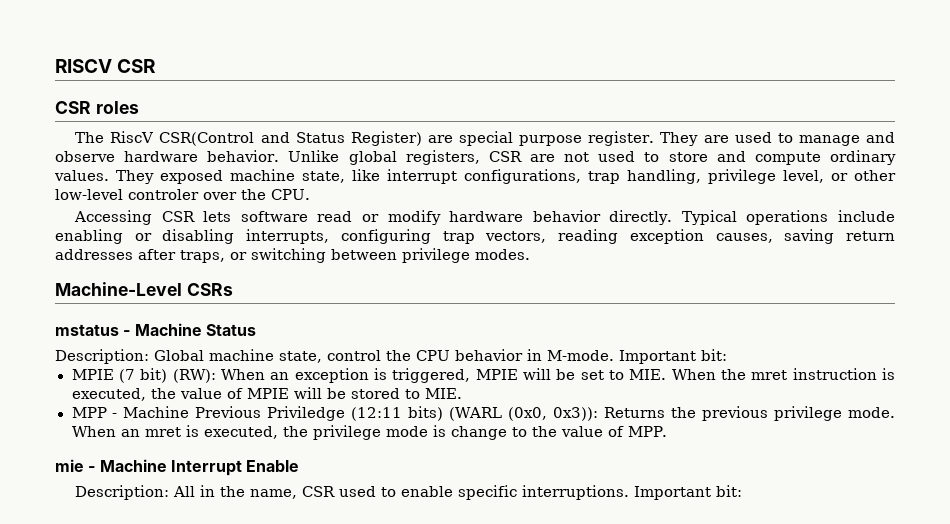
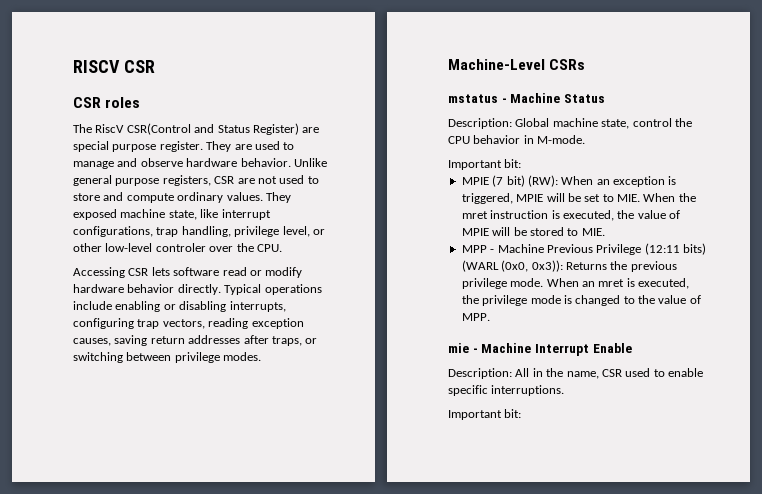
[348,151,397,165] global -> [73,175,160,186] general purpose
(614, 355) none -> (586, 139) //
[267,406,346,421] Priviledge -> [596,244,642,255] Privilege
[450,426,507,440] change -> [575,295,621,306] changed
(630, 492) none -> (565, 390) //

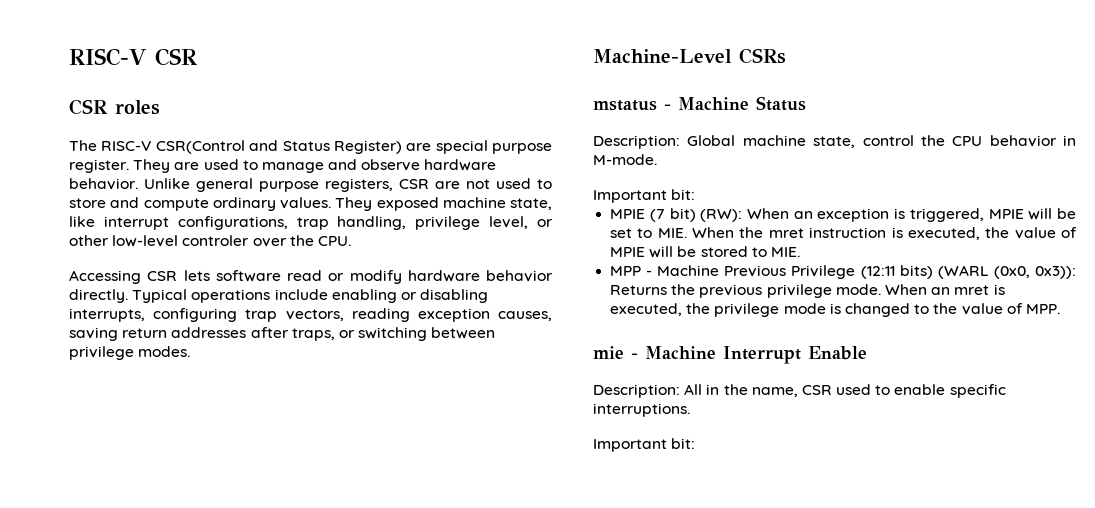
[73,60,120,73] RISCV -> [69,48,147,66] RISC-V
[95,124,125,133] RiscV -> [101,141,152,151] RISC-V

